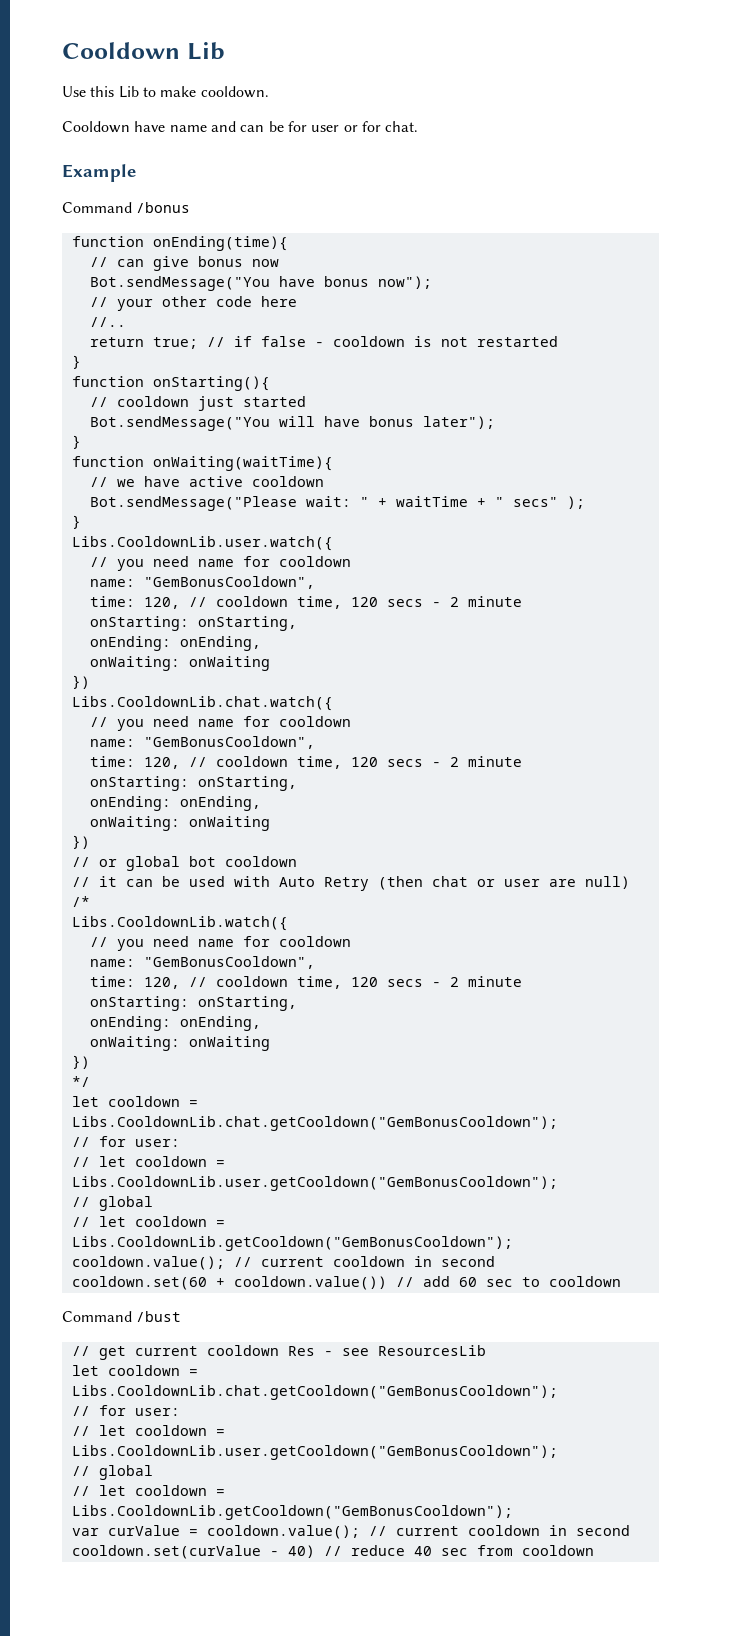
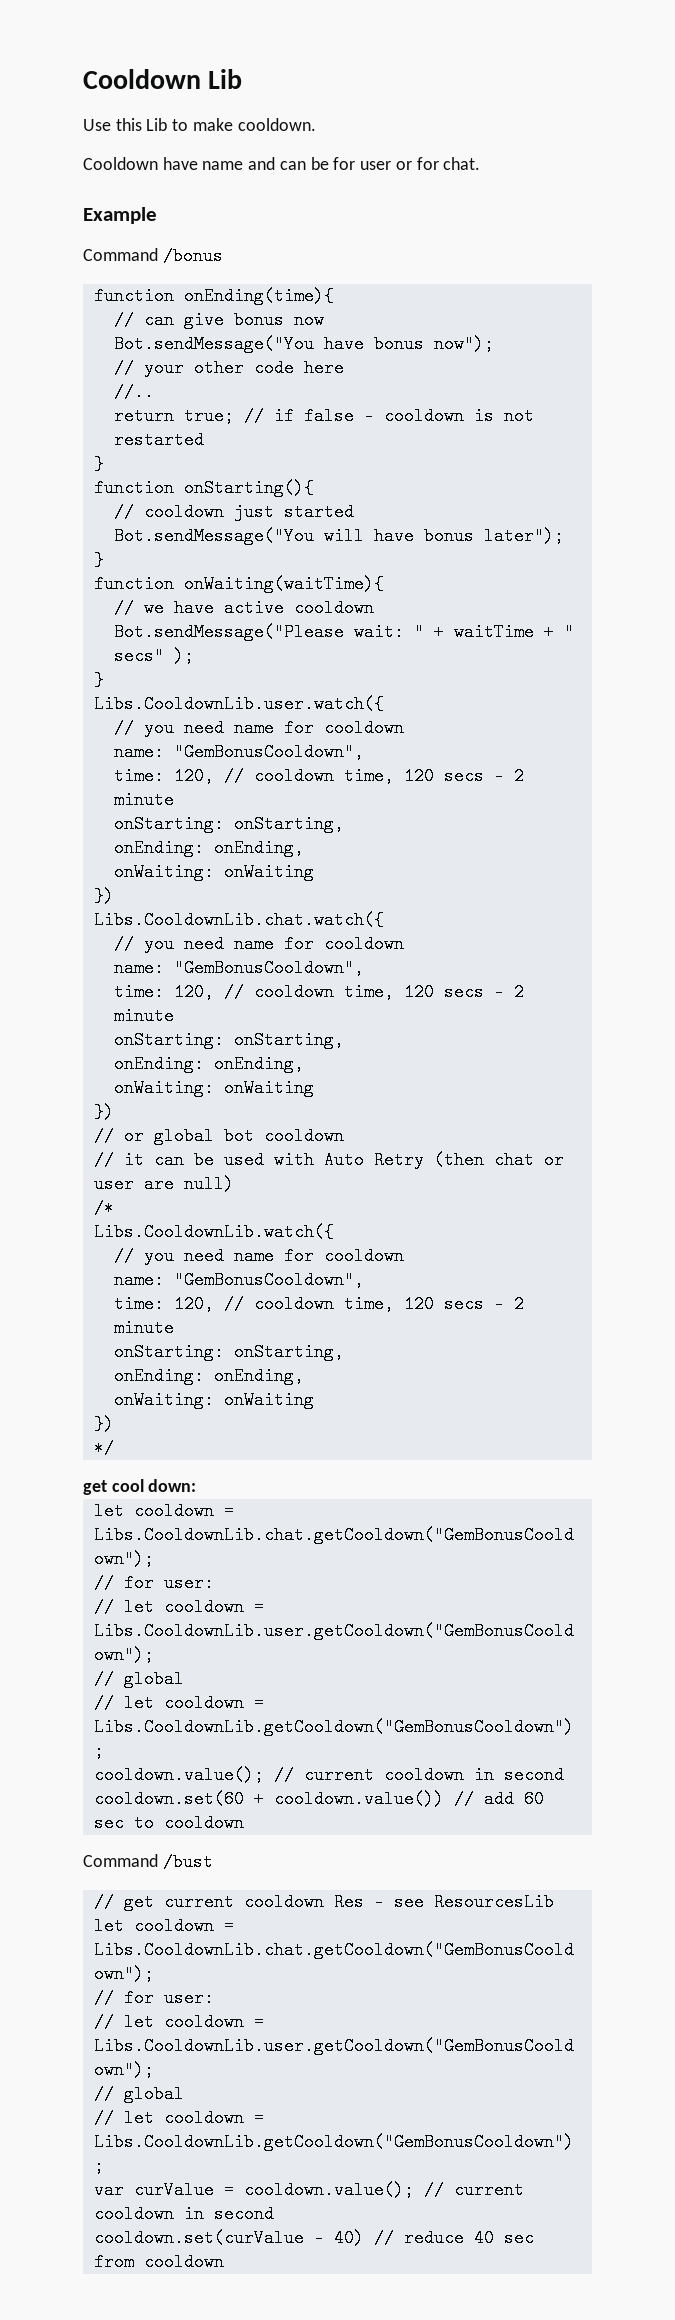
(90, 1081) none -> [83,1479,197,1495] // get cool down:

